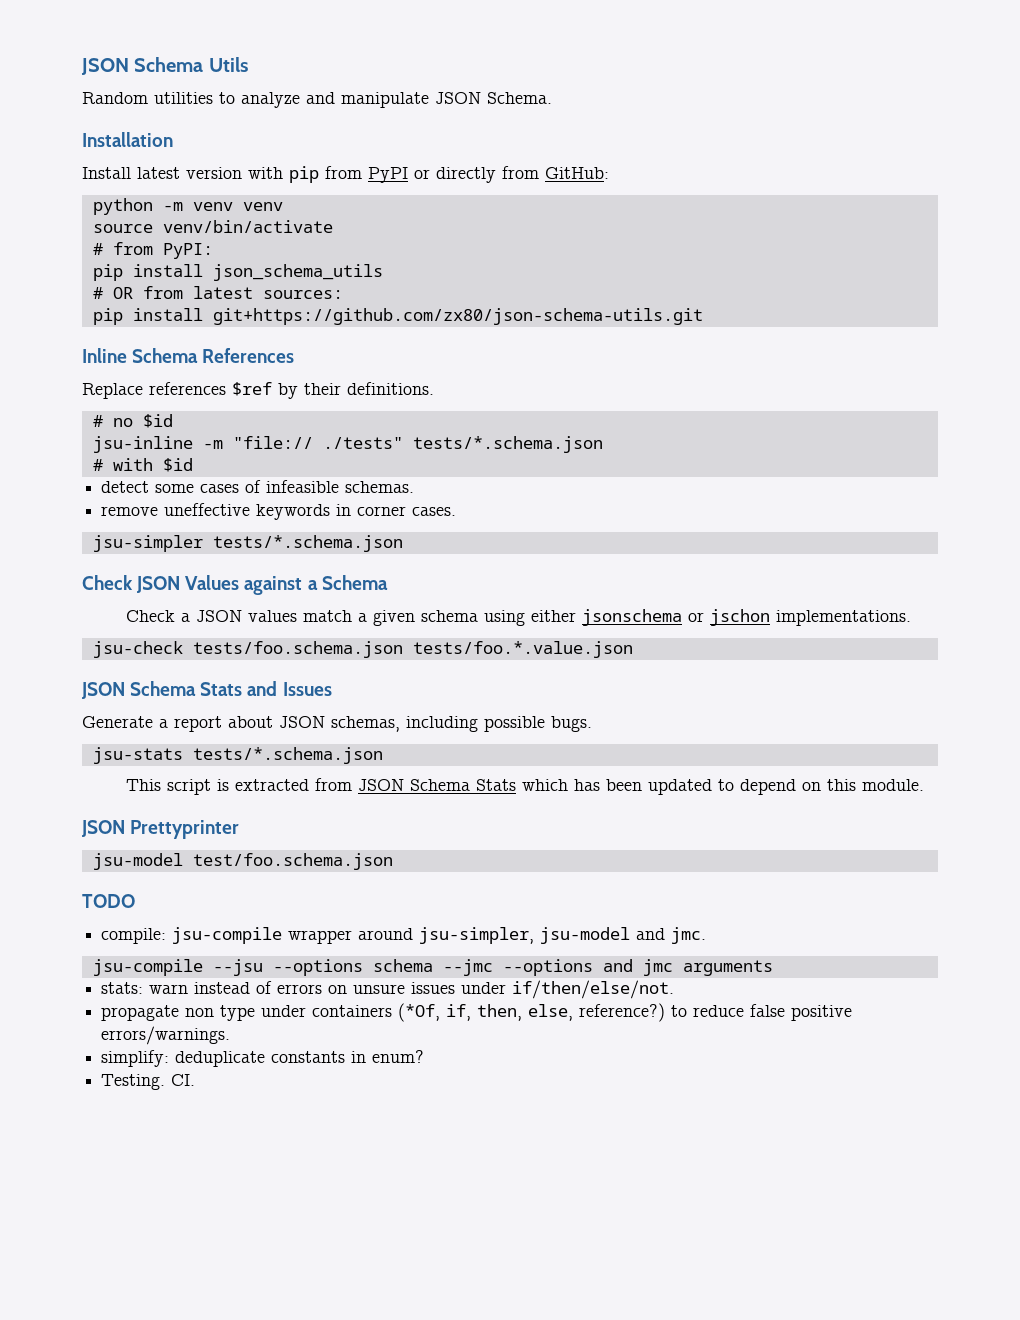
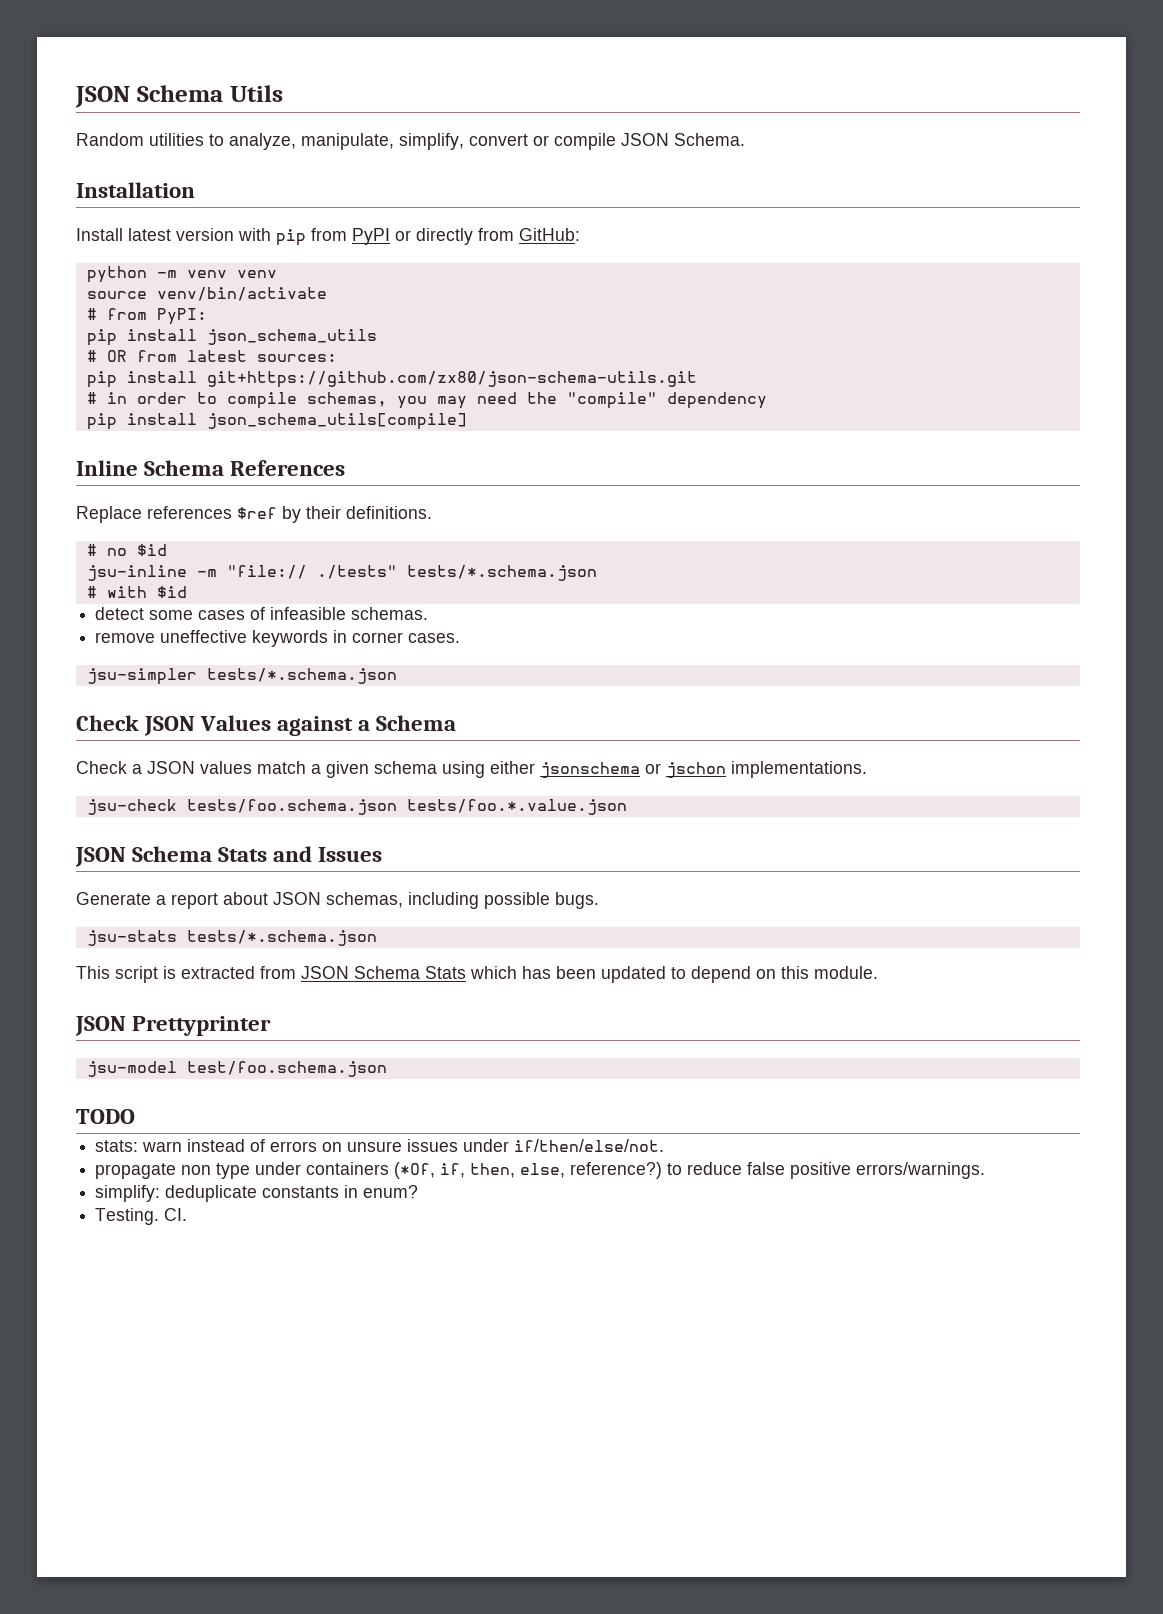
[241,92,429,108] analyze and manipulate -> [229,133,616,150] analyze, manipulate, simplify, convert or compile
(703, 316) none -> [86,392,767,409] [86,413,467,430] // # in order to compile schemas, you may need the "compile" dependency // pip install json_schema_utils[compile]
[101,927,707,944] [92,959,773,976] // compile: jsu-compile wrapper around jsu-simpler, jsu-model and jmc. // jsu-compile --jsu --options schema --jmc --options and jmc arguments -> (135, 1116) none

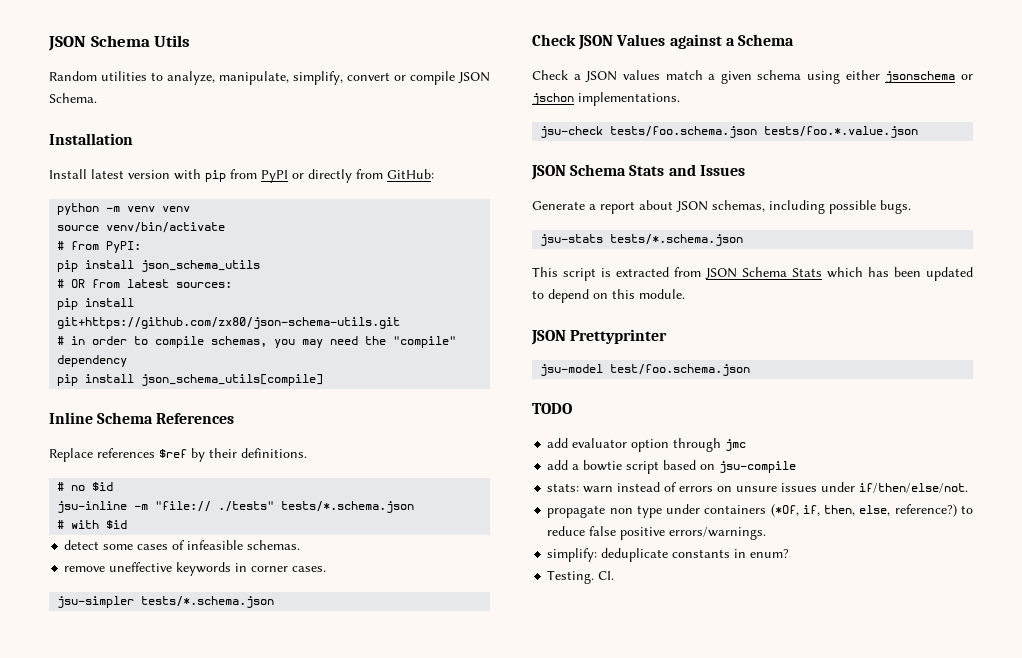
(135, 1116) none -> [547,438,747,452] [547,460,797,474] // add evaluator option through jmc // add a bowtie script based on jsu-compile

